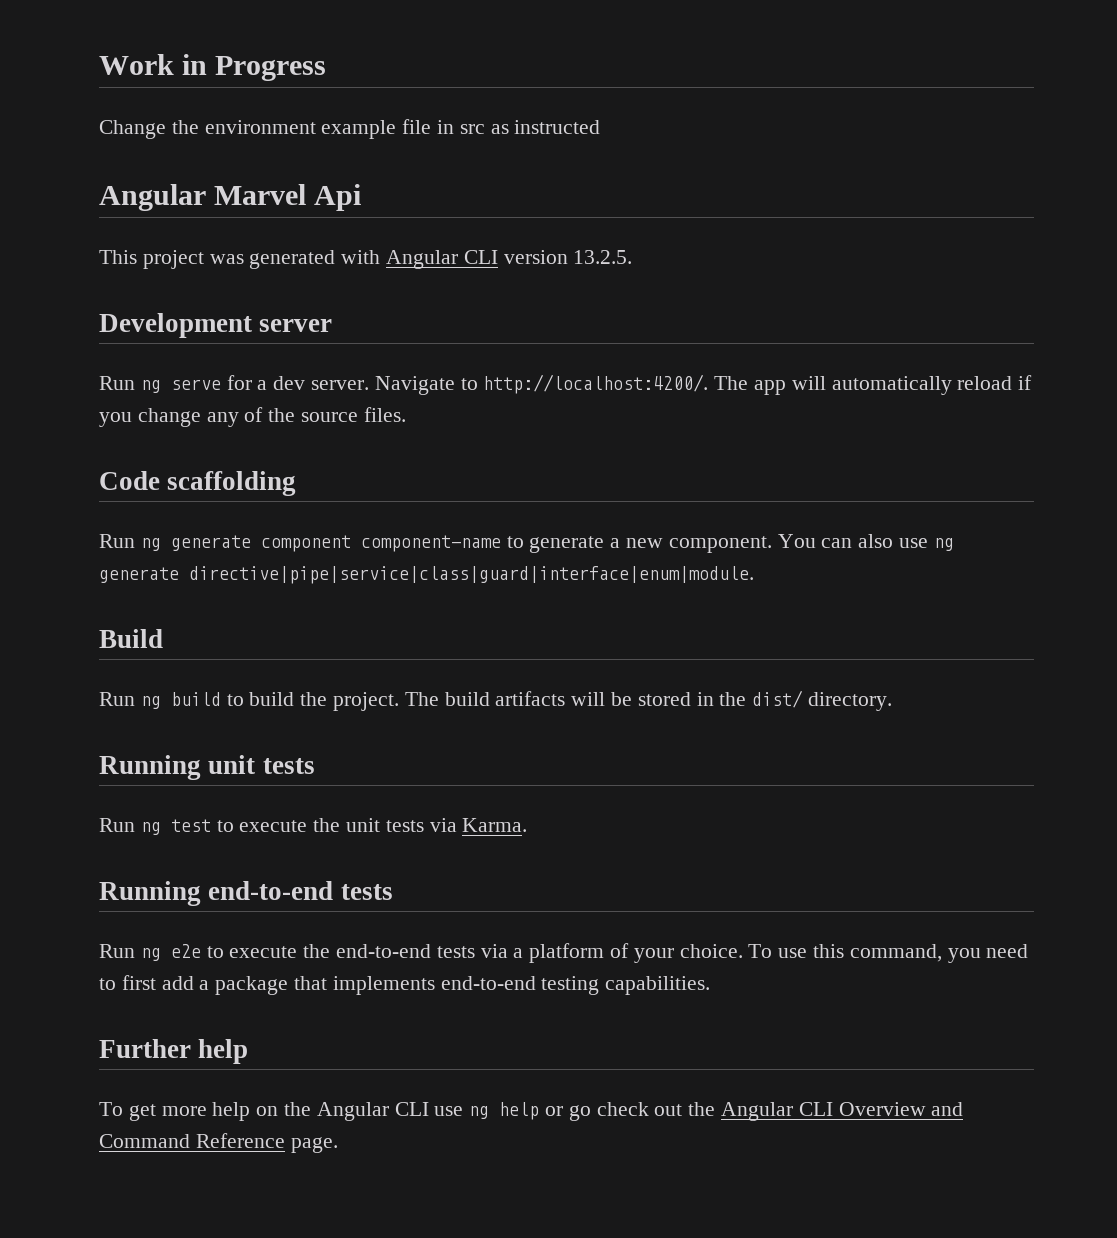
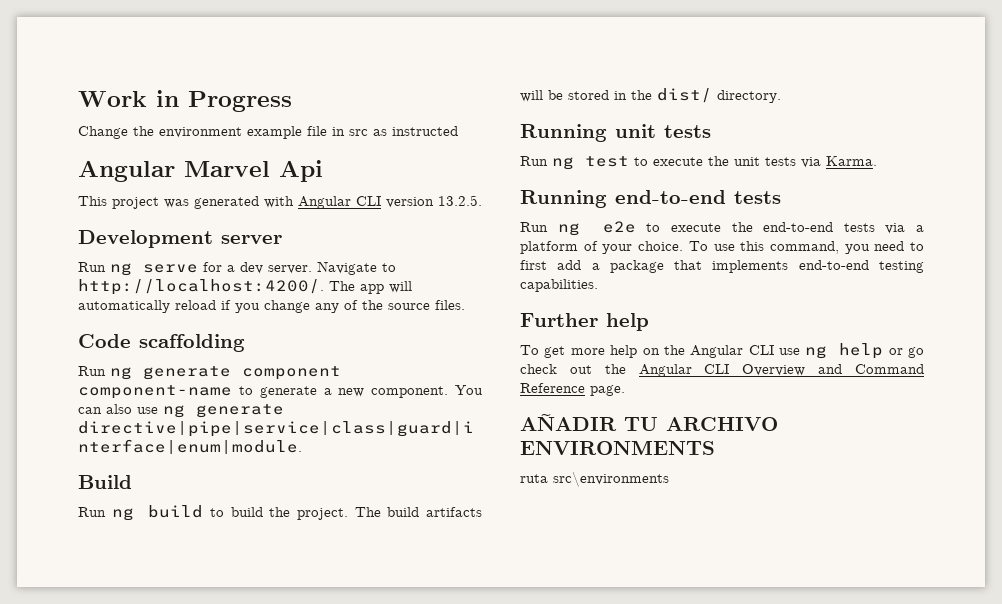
(338, 1145) none -> [520,414,778,431] [520,440,715,455] [520,471,669,487] // AÑADIR TU ARCHIVO ENVIRONMENTS // ruta src\environments

